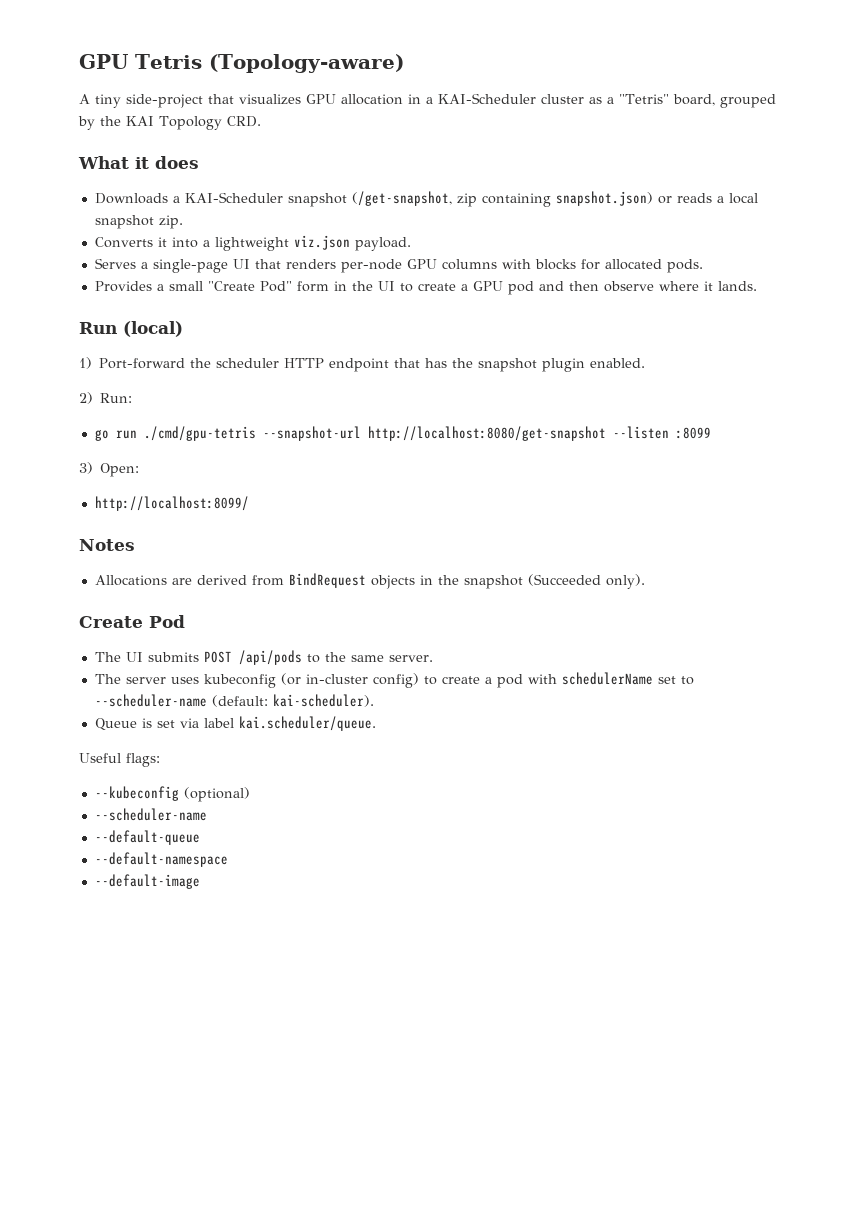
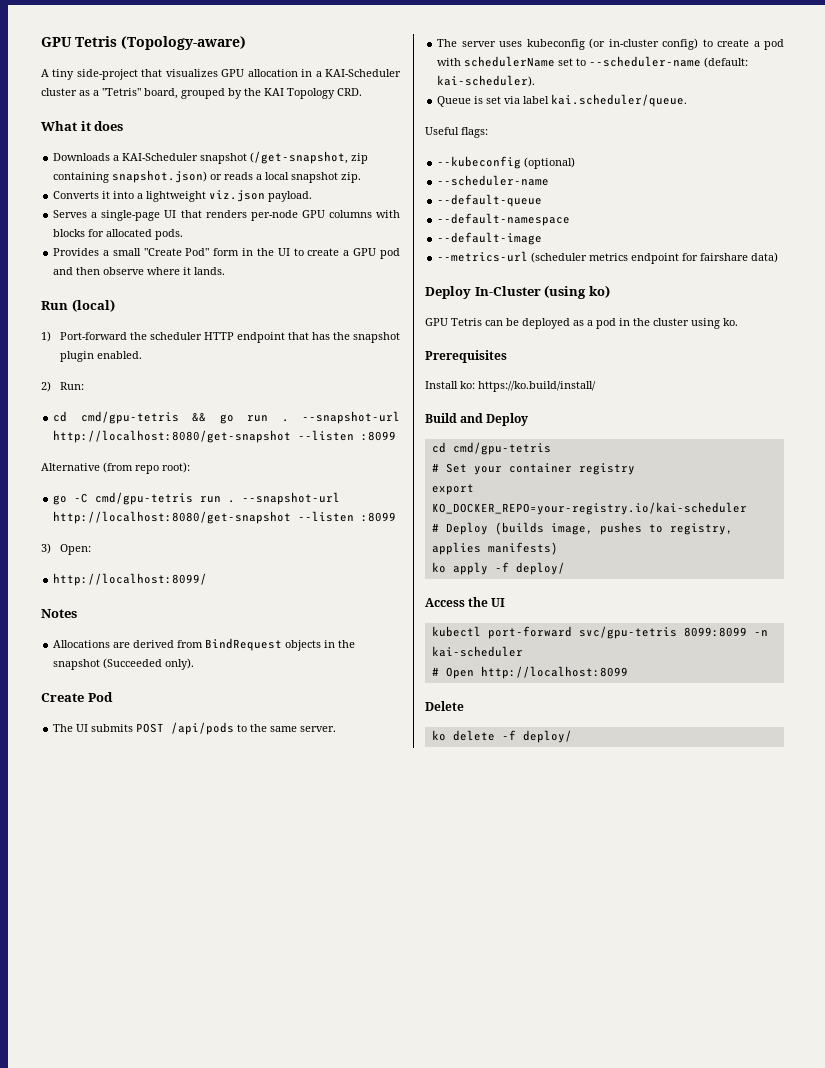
[94,426,256,441] go run ./cmd/gpu-tetris -> [53,411,400,424] [53,430,397,443] [41,462,190,474] [53,492,236,505] cd cmd/gpu-tetris && go run . --snapshot-url http://localhost:8080/get-snapshot --listen :8099 // Alternative (from repo root): // go -C cmd/gpu-tetris run .
(200, 881) none -> [437,251,779,264] [425,285,610,299] [425,318,738,329] [425,350,507,363] [425,381,596,392] [425,413,529,426] [431,442,551,455] [431,463,635,475] [431,484,474,495] [431,502,747,515] [431,522,733,535] [431,542,558,555] [431,562,565,575] [425,597,506,607] [431,626,768,639] [431,646,523,657] [431,666,628,679] [425,701,464,711] [431,730,572,743] // --metrics-url (scheduler metrics endpoint for fairshare data) // Deploy In-Cluster (using ko) // GPU Tetris can be deployed as a pod in the cluster using ko. // Prerequisites // Install ko: https://ko.build/install/ // Build and Deploy // cd cmd/gpu-tetris // # Set your container registry // export KO_DOCKER_REPO=your-registry.io/kai-scheduler // # Deploy (builds image, pushes to registry, applies manifests) // ko apply -f deploy/ // Access the UI // kubectl port-forward svc/gpu-tetris 8099:8099 -n kai-scheduler // # Open http://localhost:8099 // Delete // ko delete -f deploy/

